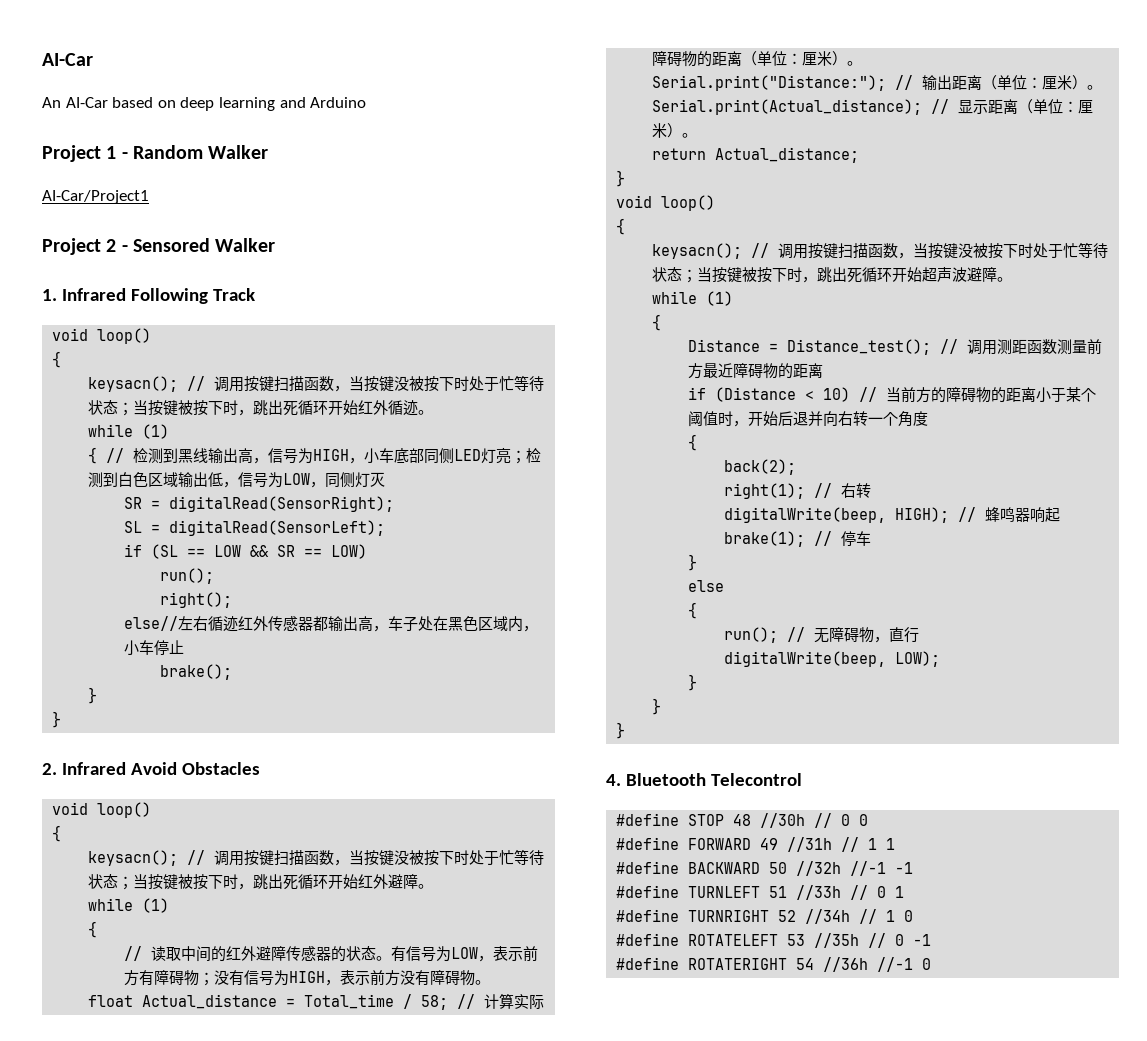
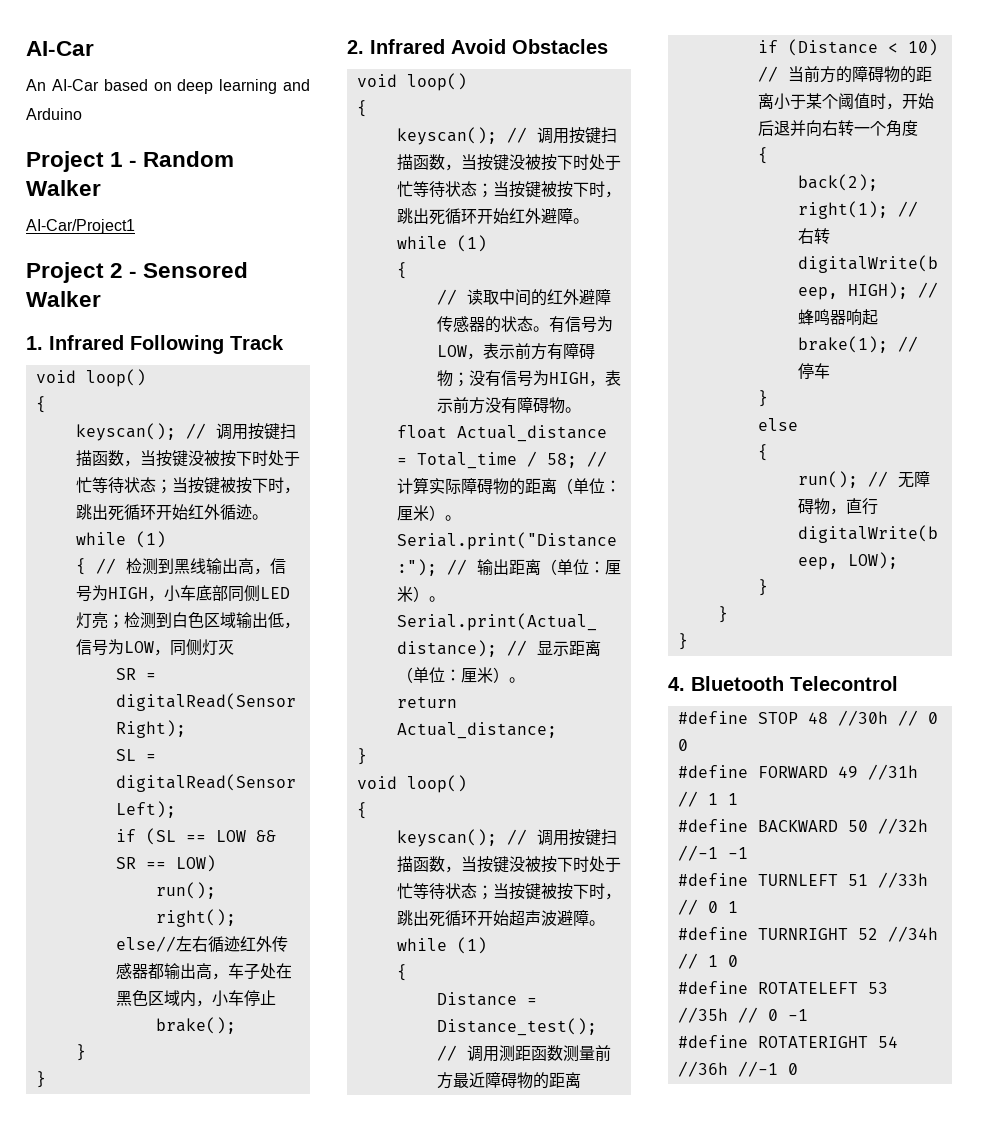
[88,376,179,392] keysacn(); -> [75,423,176,441] keyscan();
[88,850,179,866] keysacn(); -> [396,127,497,145] keyscan();
[652,243,743,259] keysacn(); -> [396,829,497,847] keyscan();

